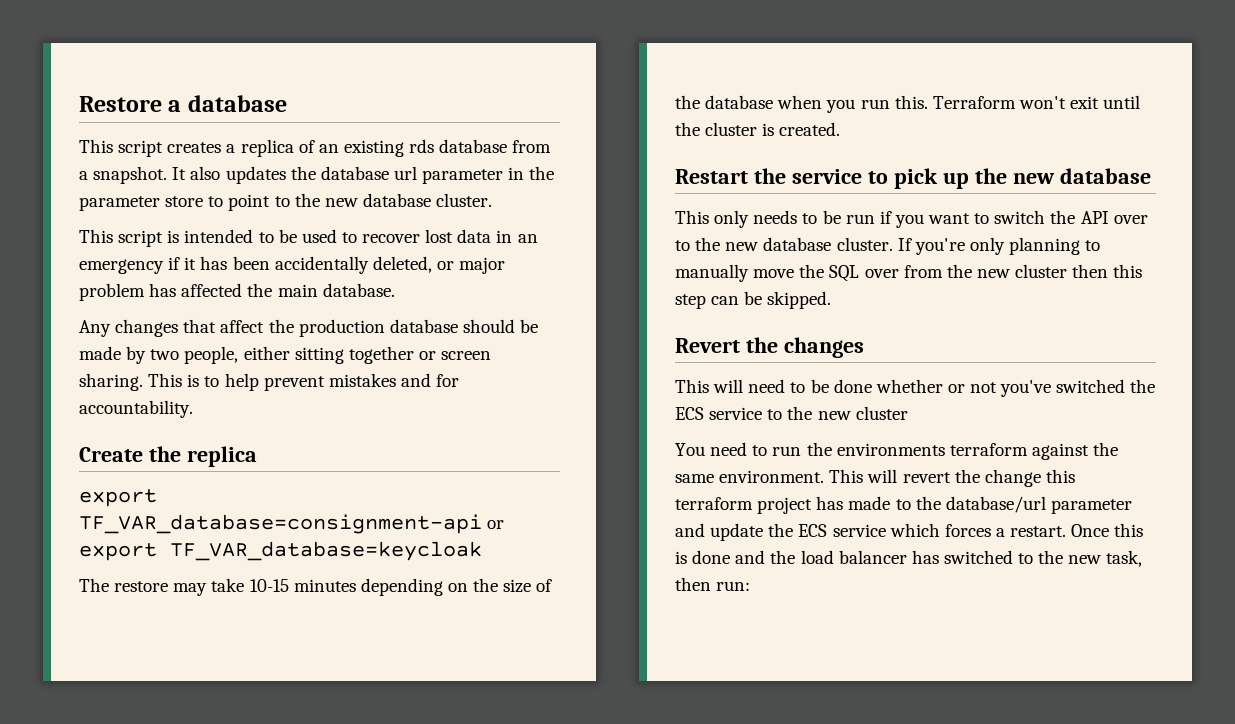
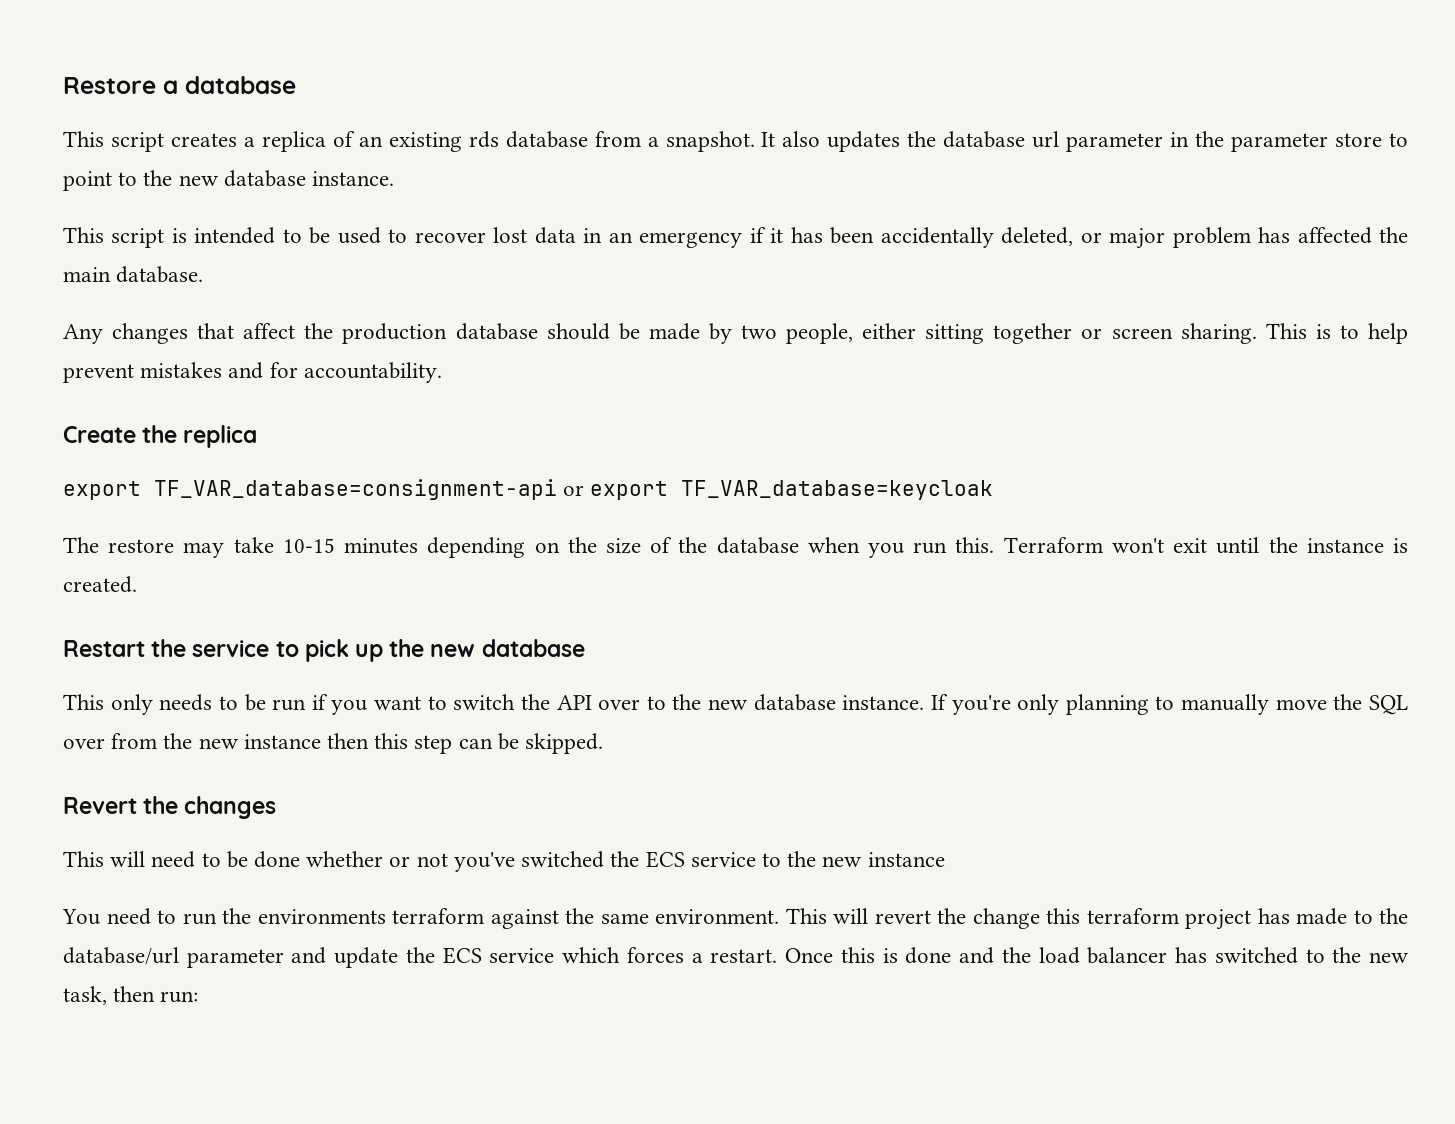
[436,193,493,207] cluster. -> [312,171,395,186] instance.
[705,122,758,136] cluster -> [1306,538,1384,553] instance
[836,237,893,251] cluster. -> [842,695,925,710] instance.
[1015,264,1068,278] cluster -> [243,734,321,749] instance
[855,406,908,420] cluster -> [867,852,945,867] instance

